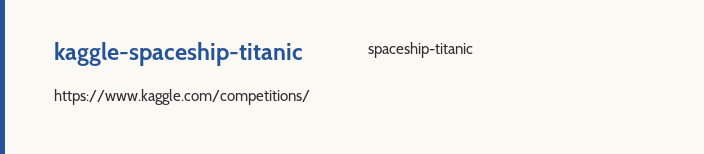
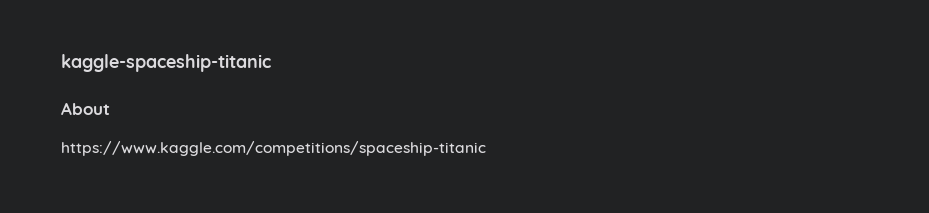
(303, 54) none -> [61,102,110,115] // About

